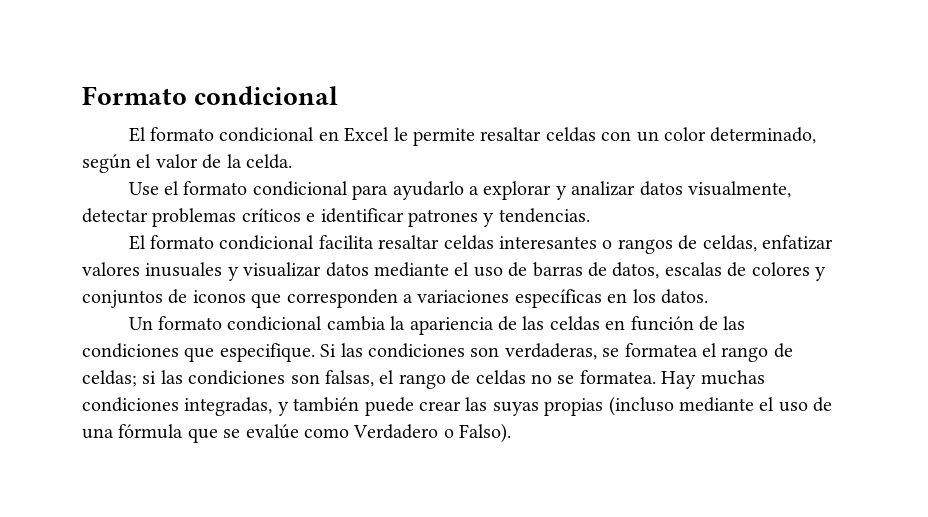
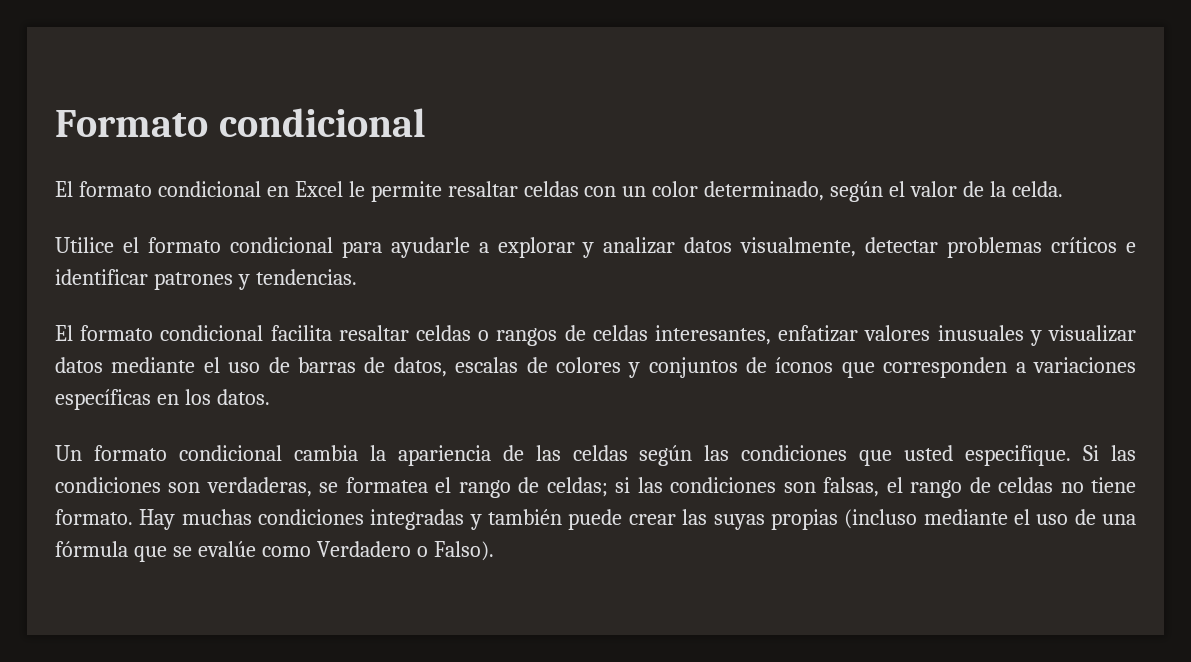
[128,182,159,195] Use -> [55,237,114,253] Utilice
[392,181,464,200] ayudarlo -> [390,237,470,258] ayudarle
[499,236,598,249] interesantes -> (471, 333) none
[702,235,757,252] celdas, -> [592,325,771,345] celdas interesantes,
[192,290,246,303] iconos -> [775,357,834,373] íconos
[605,316,719,331] en función de -> [639,445,693,466] según
(215, 354) none -> [904,445,954,461] usted
[557,370,656,384] se formatea. -> [1091,477,1137,493] [55,509,133,525] tiene formato.
[184,397,273,416] integradas, -> [370,509,465,530] integradas

